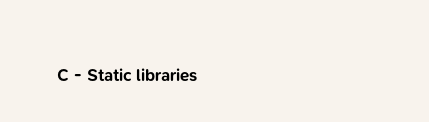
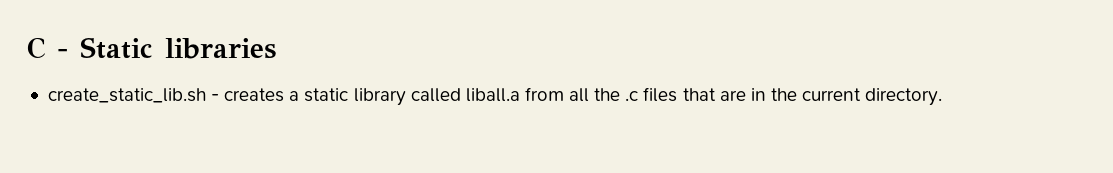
(197, 75) none -> [47,87,943,106] // create_static_lib.sh - creates a static library called liball.a from all the .c files that are in the current directory.

